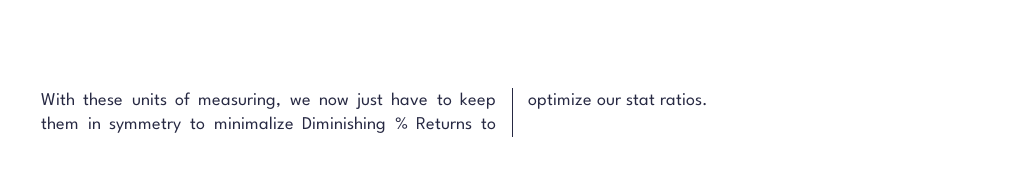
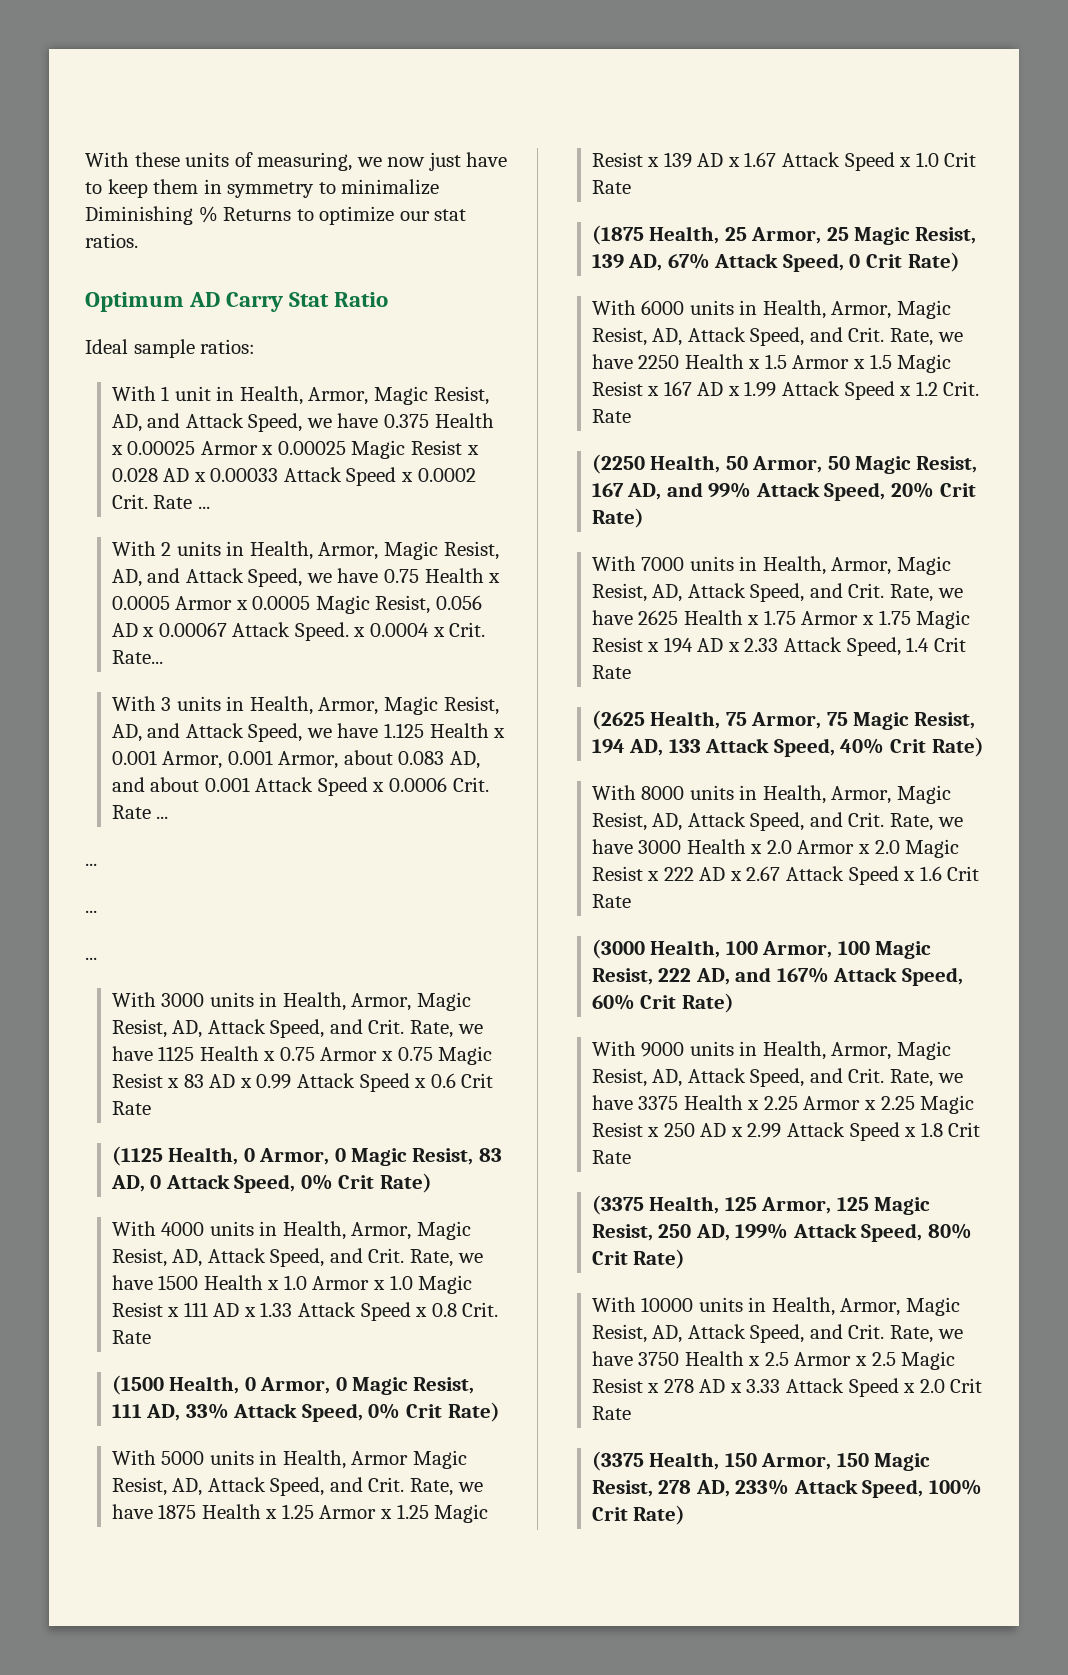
(708, 99) none -> [85,292,389,312] [85,339,256,358] [111,386,489,405] [111,413,494,432] [110,440,479,459] [111,467,476,486] [111,494,210,509] [111,541,499,560] [111,568,501,587] [111,595,483,614] [111,622,486,641] [111,650,163,664] [111,696,499,715] [111,723,506,742] [111,750,481,769] [111,777,489,796] [111,805,169,819] [85,863,97,866] [85,910,97,913] [85,957,97,960] [111,992,472,1011] [111,1019,483,1038] [111,1046,493,1065] [111,1073,494,1092] [111,1101,151,1115] [111,1146,502,1166] [110,1173,433,1193] [111,1221,472,1240] [111,1248,483,1267] [111,1275,473,1294] [111,1302,499,1321] [111,1330,151,1344] [111,1375,475,1395] [111,1402,500,1422] [111,1450,468,1469] [111,1477,483,1496] [111,1504,489,1523] [591,152,977,171] [591,180,631,194] [591,225,977,245] [591,252,960,272] [591,300,952,319] [591,327,963,346] [591,354,952,373] [591,381,980,400] [591,409,631,423] [591,454,978,474] [591,482,976,501] [591,508,644,528] [591,556,952,575] [591,583,963,602] [591,610,971,629] [591,637,966,656] [591,665,631,679] [591,710,976,730] [591,737,984,757] [591,785,952,804] [591,812,963,831] [591,839,960,858] [591,866,980,885] [591,894,631,908] [591,939,932,959] [591,967,964,986] [591,993,734,1013] [591,1041,952,1060] [591,1068,963,1087] [591,1095,975,1114] [591,1122,981,1141] [591,1150,631,1164] [591,1195,931,1215] [591,1223,973,1242] [591,1249,686,1269] [591,1297,961,1316] [591,1324,963,1343] [591,1351,956,1370] [591,1378,983,1397] [591,1406,631,1420] [591,1451,931,1471] [591,1479,983,1498] [591,1505,686,1525] // Optimum AD Carry Stat Ratio // Ideal sample ratios: // With 1 unit in Health, Armor, Magic Resist, AD, and Attack Speed, we have 0.375 Health x 0.00025 Armor x 0.00025 Magic Resist x 0.028 AD x 0.00033 Attack Speed x 0.0002 Crit. Rate ... // With 2 units in Health, Armor, Magic Resist, AD, and Attack Speed, we have 0.75 Health x 0.0005 Armor x 0.0005 Magic Resist, 0.056 AD x 0.00067 Attack Speed. x 0.0004 x Crit. Rate... // With 3 units in Health, Armor, Magic Resist, AD, and Attack Speed, we have 1.125 Health x 0.001 Armor, 0.001 Armor, about 0.083 AD, and about 0.001 Attack Speed x 0.0006 Crit. Rate ... // ... // ... // ... // With 3000 units in Health, Armor, Magic Resist, AD, Attack Speed, and Crit. Rate, we have 1125 Health x 0.75 Armor x 0.75 Magic Resist x 83 AD x 0.99 Attack Speed x 0.6 Crit Rate // (1125 Health, 0 Armor, 0 Magic Resist, 83 AD, 0 Attack Speed, 0% Crit Rate) // With 4000 units in Health, Armor, Magic Resist, AD, Attack Speed, and Crit. Rate, we have 1500 Health x 1.0 Armor x 1.0 Magic Resist x 111 AD x 1.33 Attack Speed x 0.8 Crit. Rate // (1500 Health, 0 Armor, 0 Magic Resist, 111 AD, 33% Attack Speed, 0% Crit Rate) // With 5000 units in Health, Armor Magic Resist, AD, Attack Speed, and Crit. Rate, we have 1875 Health x 1.25 Armor x 1.25 Magic Resist x 139 AD x 1.67 Attack Speed x 1.0 Crit Rate // (1875 Health, 25 Armor, 25 Magic Resist, 139 AD, 67% Attack Speed, 0 Crit Rate) // With 6000 units in Health, Armor, Magic Resist, AD, Attack Speed, and Crit. Rate, we have 2250 Health x 1.5 Armor x 1.5 Magic Resist x 167 AD x 1.99 Attack Speed x 1.2 Crit. Rate // (2250 Health, 50 Armor, 50 Magic Resist, 167 AD, and 99% Attack Speed, 20% Crit Rate) // With 7000 units in Health, Armor, Magic Resist, AD, Attack Speed, and Crit. Rate, we have 2625 Health x 1.75 Armor x 1.75 Magic Resist x 194 AD x 2.33 Attack Speed, 1.4 Crit Rate // (2625 Health, 75 Armor, 75 Magic Resist, 194 AD, 133 Attack Speed, 40% Crit Rate) // With 8000 units in Health, Armor, Magic Resist, AD, Attack Speed, and Crit. Rate, we have 3000 Health x 2.0 Armor x 2.0 Magic Resist x 222 AD x 2.67 Attack Speed x 1.6 Crit Rate // (3000 Health, 100 Armor, 100 Magic Resist, 222 AD, and 167% Attack Speed, 60% Crit Rate) // With 9000 units in Health, Armor, Magic Resist, AD, Attack Speed, and Crit. Rate, we have 3375 Health x 2.25 Armor x 2.25 Magic Resist x 250 AD x 2.99 Attack Speed x 1.8 Crit Rate // (3375 Health, 125 Armor, 125 Magic Resist, 250 AD, 199% Attack Speed, 80% Crit Rate) // With 10000 units in Health, Armor, Magic Resist, AD, Attack Speed, and Crit. Rate, we have 3750 Health x 2.5 Armor x 2.5 Magic Resist x 278 AD x 3.33 Attack Speed x 2.0 Crit Rate // (3375 Health, 150 Armor, 150 Magic Resist, 278 AD, 233% Attack Speed, 100% Crit Rate)

